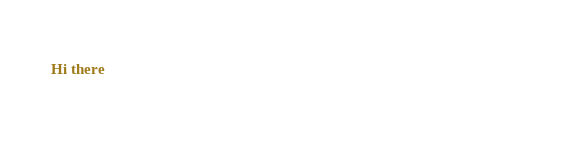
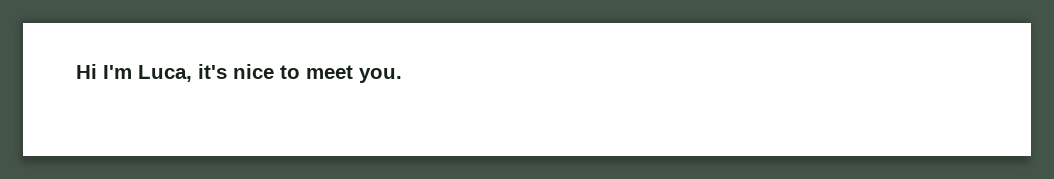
[71,64,106,74] there -> [103,64,402,83] I'm Luca, it's nice to meet you.

